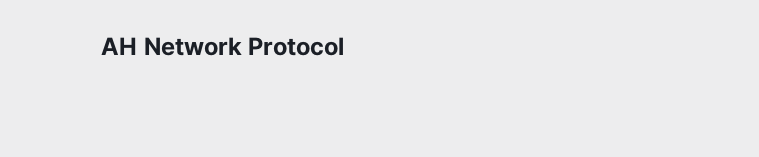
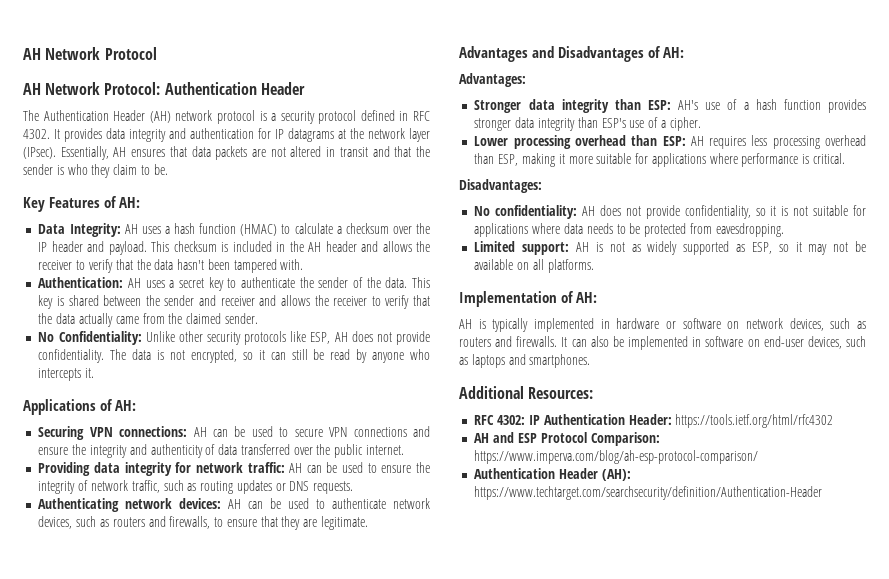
(345, 46) none -> [23,82,305,95] [23,110,430,124] [23,128,430,142] [23,146,431,160] [23,164,168,178] [23,196,140,212] [38,223,431,237] [38,241,431,255] [38,259,304,273] [38,277,430,291] [38,295,430,309] [38,313,258,327] [38,331,431,345] [38,349,430,363] [38,368,95,381] [23,399,136,415] [38,426,431,440] [38,444,404,458] [38,462,430,476] [38,480,354,494] [38,498,431,512] [38,516,368,530] [459,46,684,62] [459,73,526,87] [474,99,866,113] [474,117,701,131] [474,135,866,149] [474,153,845,167] [459,179,542,193] [474,205,866,219] [474,223,784,237] [474,241,866,255] [474,259,594,273] [459,291,597,307] [459,318,866,332] [459,336,866,350] [459,354,591,368] [459,386,594,399] [474,414,834,428] [474,432,660,446] [474,450,759,464] [474,468,631,481] [474,486,823,500] // AH Network Protocol: Authentication Header // The Authentication Header (AH) network protocol is a security protocol defined in RFC 4302. It provides data integrity and authentication for IP datagrams at the network layer (IPsec). Essentially, AH ensures that data packets are not altered in transit and that the sender is who they claim to be. // Key Features of AH: // Data Integrity: AH uses a hash function (HMAC) to calculate a checksum over the IP header and payload. This checksum is included in the AH header and allows the receiver to verify that the data hasn't been tampered with. // Authentication: AH uses a secret key to authenticate the sender of the data. This key is shared between the sender and receiver and allows the receiver to verify that the data actually came from the claimed sender. // No Confidentiality: Unlike other security protocols like ESP, AH does not provide confidentiality. The data is not encrypted, so it can still be read by anyone who intercepts it. // Applications of AH: // Securing VPN connections: AH can be used to secure VPN connections and ensure the integrity and authenticity of data transferred over the public internet. // Providing data integrity for network traffic: AH can be used to ensure the integrity of network traffic, such as routing updates or DNS requests. // Authenticating network devices: AH can be used to authenticate network devices, such as routers and firewalls, to ensure that they are legitimate. // Advantages and Disadvantages of AH: // Advantages: // Stronger data integrity than ESP: AH's use of a hash function provides stronger data integrity than ESP's use of a cipher. // Lower processing overhead than ESP: AH requires less processing overhead than ESP, making it more suitable for applications where performance is critical. // Disadvantages: // No confidentiality: AH does not provide confidentiality, so it is not suitable for applications where data needs to be protected from eavesdropping. // Limited support: AH is not as widely supported as ESP, so it may not be available on all platforms. // Implementation of AH: // AH is typically implemented in hardware or software on network devices, such as routers and firewalls. It can also be implemented in software on end-user devices, such as laptops and smartphones. // Additional Resources: // RFC 4302: IP Authentication Header: https://tools.ietf.org/html/rfc4302 // AH and ESP Protocol Comparison: https://www.imperva.com/blog/ah-esp-protocol-comparison/ // Authentication Header (AH): https://www.techtarget.com/searchsecurity/definition/Authentication-Header

